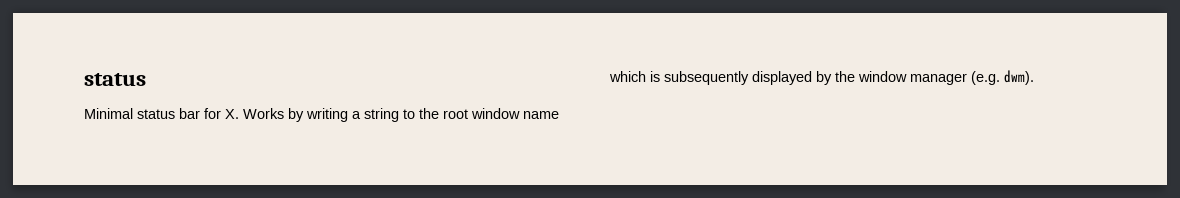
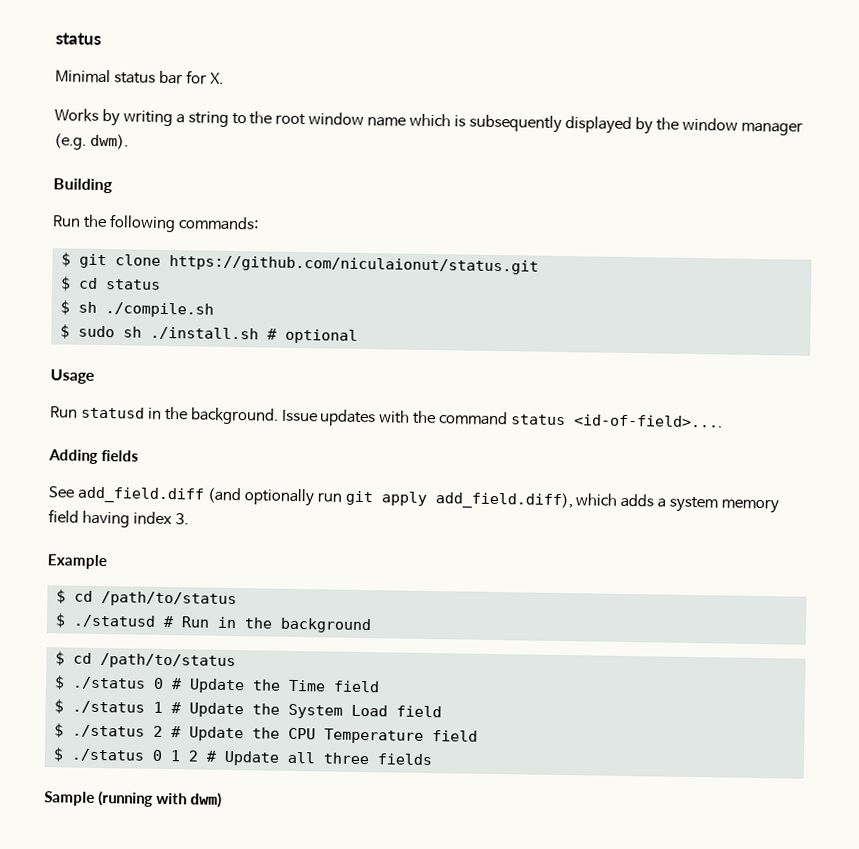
(239, 114) none -> (224, 78) //
(1034, 77) none -> [53,178,113,194] [52,214,259,233] [60,252,539,275] [59,276,161,291] [59,300,214,318] [59,324,358,344] [50,369,95,384] [50,406,724,428] [48,449,140,464] [48,486,780,514] [48,509,189,528] [47,554,107,570] [55,589,237,608] [54,613,372,634] [54,651,236,670] [53,675,380,694] [53,699,442,719] [53,723,478,744] [52,747,432,766] [44,791,223,808] // Building // Run the following commands: // $ git clone https://github.com/niculaionut/status.git // $ cd status // $ sh ./compile.sh // $ sudo sh ./install.sh # optional // Usage // Run statusd in the background. Issue updates with the command status <id-of-field>.... // Adding fields // See add_field.diff (and optionally run git apply add_field.diff), which adds a system memory field having index 3. // Example // $ cd /path/to/status // $ ./statusd # Run in the background // $ cd /path/to/status // $ ./status 0 # Update the Time field // $ ./status 1 # Update the System Load field // $ ./status 2 # Update the CPU Temperature field // $ ./status 0 1 2 # Update all three fields // Sample (running with dwm)

